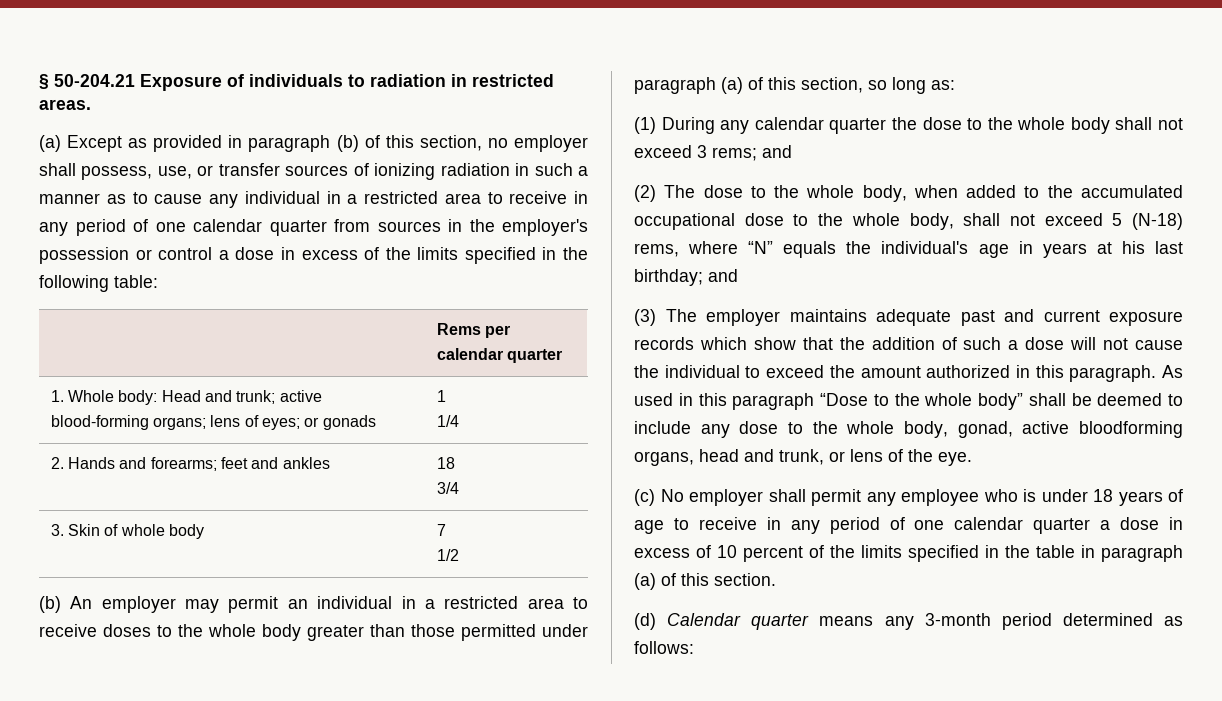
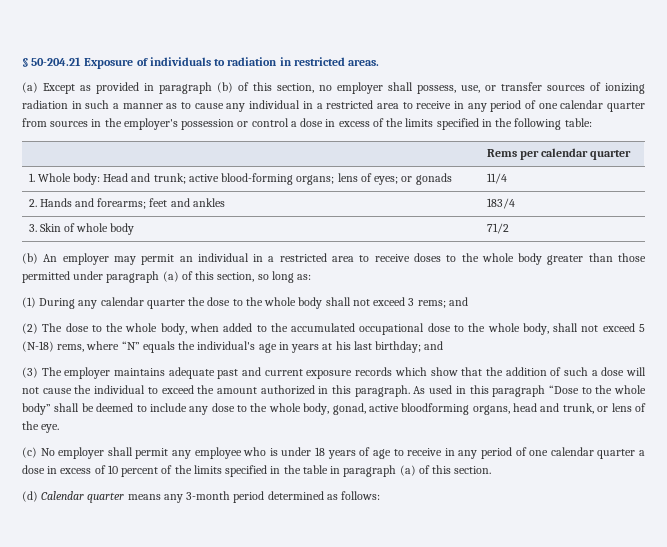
[436,390,446,402] [436,415,459,427] 1 // 1/4 -> [486,173,507,184] 11/4
[436,457,455,469] [436,482,459,494] 18 // 3/4 -> [486,198,515,209] 183/4
[436,524,446,536] [436,549,459,561] 7 // 1/2 -> [486,223,509,234] 71/2

